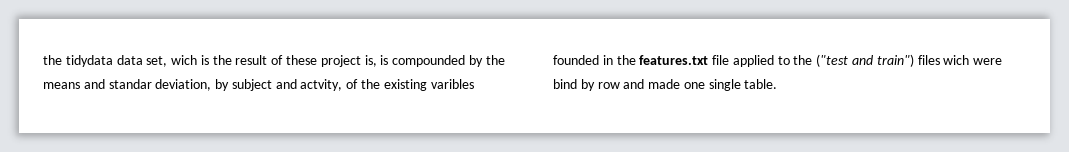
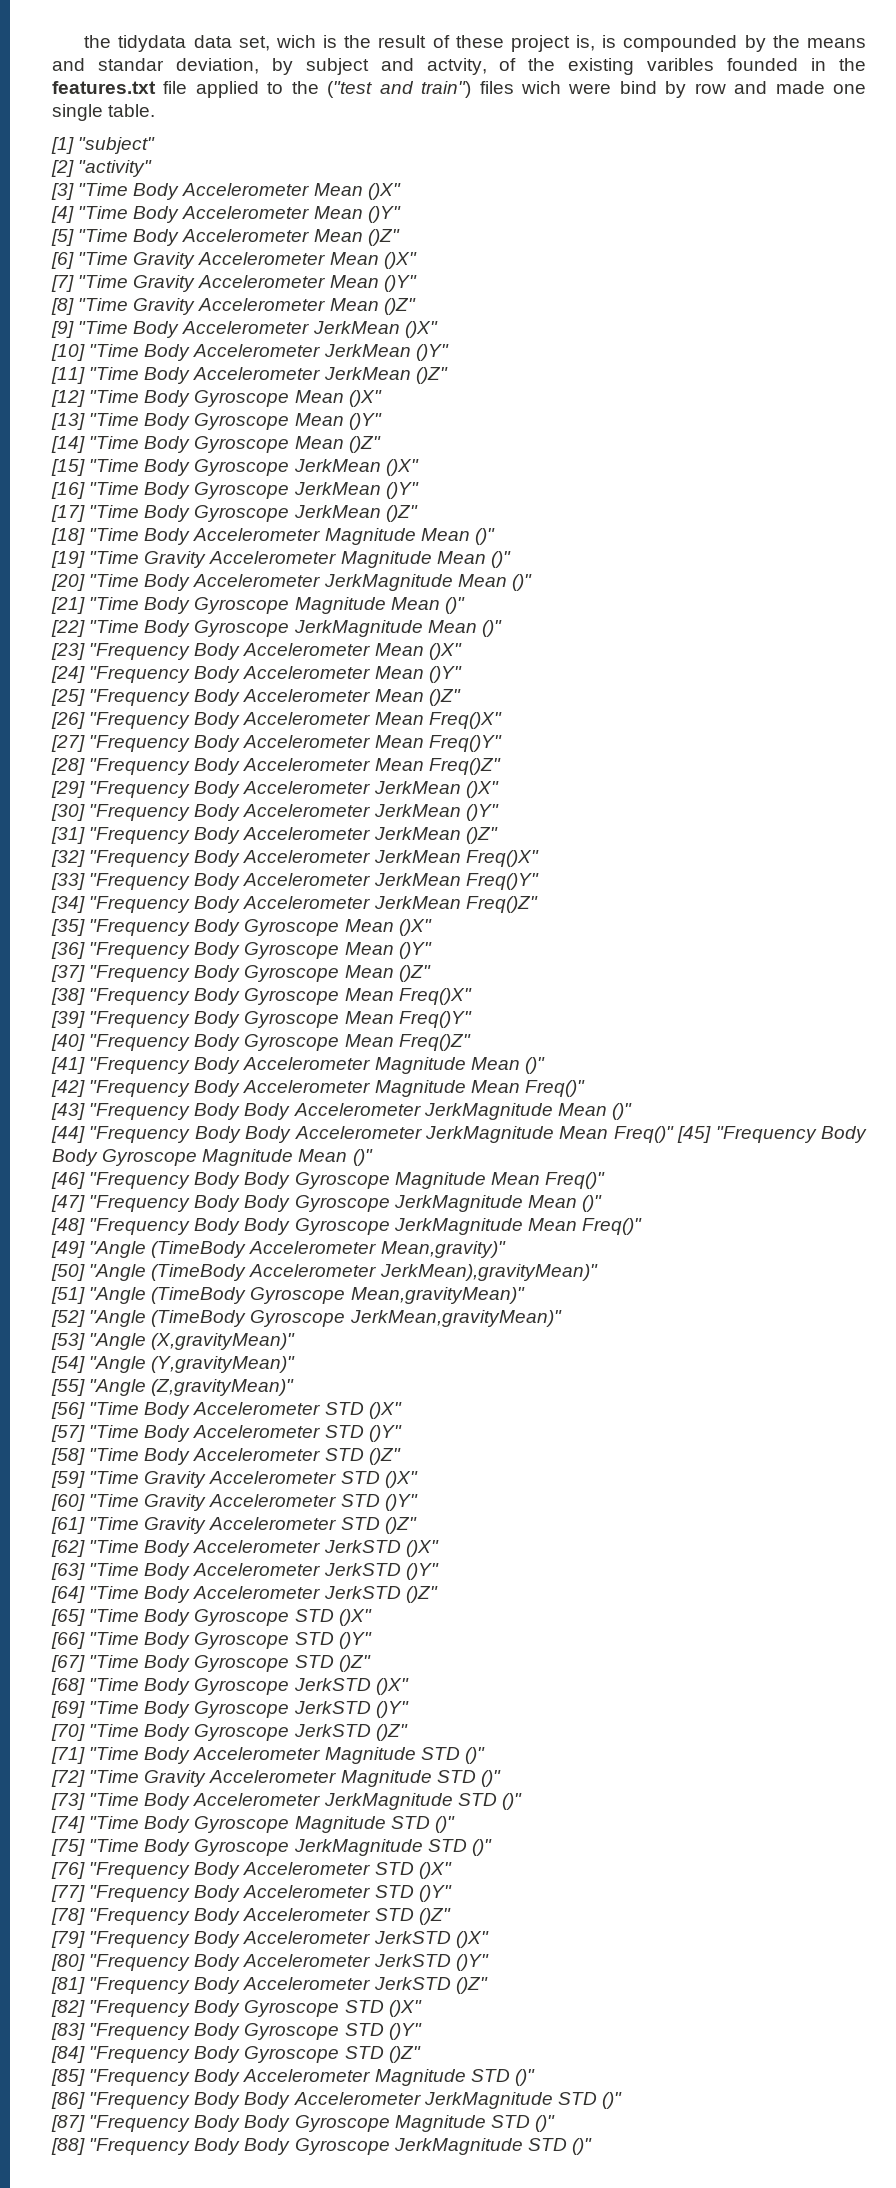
(778, 84) none -> [51,137,156,154] [51,160,153,177] [51,183,401,200] [51,206,401,223] [51,229,400,246] [51,252,417,269] [51,275,417,292] [51,298,416,315] [51,321,438,338] [51,344,449,361] [51,367,448,384] [51,390,382,407] [51,413,382,430] [51,436,381,453] [51,459,419,476] [51,482,419,499] [51,505,418,522] [51,528,495,545] [51,551,511,568] [51,574,532,591] [51,597,465,614] [51,620,502,637] [51,643,462,660] [51,666,462,683] [51,689,461,706] [51,712,502,729] [51,735,502,752] [51,758,501,775] [51,781,499,798] [51,804,499,821] [51,827,498,844] [51,850,539,867] [51,873,539,890] [51,896,538,913] [51,919,432,936] [51,942,432,959] [51,965,431,982] [51,988,472,1005] [51,1011,472,1028] [51,1034,471,1051] [51,1057,545,1074] [51,1080,585,1097] [51,1103,632,1120] [51,1126,867,1143] [52,1149,373,1166] [51,1172,605,1189] [51,1195,602,1212] [51,1218,642,1235] [51,1241,506,1258] [51,1264,598,1281] [51,1287,525,1304] [51,1310,562,1327] [51,1333,296,1350] [51,1356,296,1373] [51,1379,295,1396] [51,1402,402,1419] [51,1425,402,1442] [51,1448,401,1465] [51,1471,418,1488] [51,1494,418,1511] [51,1517,417,1534] [51,1540,439,1557] [51,1563,439,1580] [51,1586,438,1603] [51,1609,372,1626] [51,1632,372,1649] [51,1655,371,1672] [51,1678,409,1695] [51,1701,409,1718] [51,1724,408,1741] [51,1747,485,1764] [51,1770,501,1787] [51,1793,522,1810] [51,1816,455,1833] [51,1839,492,1856] [51,1862,452,1879] [51,1885,452,1902] [51,1908,451,1925] [51,1931,489,1948] [51,1954,489,1971] [51,1977,488,1994] [51,2000,422,2017] [51,2023,422,2040] [51,2046,421,2063] [51,2069,535,2086] [51,2092,622,2109] [51,2115,555,2132] [51,2138,592,2155] // [1] "subject" // [2] "activity" // [3] "Time Body Accelerometer Mean ()X" // [4] "Time Body Accelerometer Mean ()Y" // [5] "Time Body Accelerometer Mean ()Z" // [6] "Time Gravity Accelerometer Mean ()X" // [7] "Time Gravity Accelerometer Mean ()Y" // [8] "Time Gravity Accelerometer Mean ()Z" // [9] "Time Body Accelerometer JerkMean ()X" // [10] "Time Body Accelerometer JerkMean ()Y" // [11] "Time Body Accelerometer JerkMean ()Z" // [12] "Time Body Gyroscope Mean ()X" // [13] "Time Body Gyroscope Mean ()Y" // [14] "Time Body Gyroscope Mean ()Z" // [15] "Time Body Gyroscope JerkMean ()X" // [16] "Time Body Gyroscope JerkMean ()Y" // [17] "Time Body Gyroscope JerkMean ()Z" // [18] "Time Body Accelerometer Magnitude Mean ()" // [19] "Time Gravity Accelerometer Magnitude Mean ()" // [20] "Time Body Accelerometer JerkMagnitude Mean ()" // [21] "Time Body Gyroscope Magnitude Mean ()" // [22] "Time Body Gyroscope JerkMagnitude Mean ()" // [23] "Frequency Body Accelerometer Mean ()X" // [24] "Frequency Body Accelerometer Mean ()Y" // [25] "Frequency Body Accelerometer Mean ()Z" // [26] "Frequency Body Accelerometer Mean Freq()X" // [27] "Frequency Body Accelerometer Mean Freq()Y" // [28] "Frequency Body Accelerometer Mean Freq()Z" // [29] "Frequency Body Accelerometer JerkMean ()X" // [30] "Frequency Body Accelerometer JerkMean ()Y" // [31] "Frequency Body Accelerometer JerkMean ()Z" // [32] "Frequency Body Accelerometer JerkMean Freq()X" // [33] "Frequency Body Accelerometer JerkMean Freq()Y" // [34] "Frequency Body Accelerometer JerkMean Freq()Z" // [35] "Frequency Body Gyroscope Mean ()X" // [36] "Frequency Body Gyroscope Mean ()Y" // [37] "Frequency Body Gyroscope Mean ()Z" // [38] "Frequency Body Gyroscope Mean Freq()X" // [39] "Frequency Body Gyroscope Mean Freq()Y" // [40] "Frequency Body Gyroscope Mean Freq()Z" // [41] "Frequency Body Accelerometer Magnitude Mean ()" // [42] "Frequency Body Accelerometer Magnitude Mean Freq()" // [43] "Frequency Body Body Accelerometer JerkMagnitude Mean ()" // [44] "Frequency Body Body Accelerometer JerkMagnitude Mean Freq()" [45] "Frequency Body Body Gyroscope Magnitude Mean ()" // [46] "Frequency Body Body Gyroscope Magnitude Mean Freq()" // [47] "Frequency Body Body Gyroscope JerkMagnitude Mean ()" // [48] "Frequency Body Body Gyroscope JerkMagnitude Mean Freq()" // [49] "Angle (TimeBody Accelerometer Mean,gravity)" // [50] "Angle (TimeBody Accelerometer JerkMean),gravityMean)" // [51] "Angle (TimeBody Gyroscope Mean,gravityMean)" // [52] "Angle (TimeBody Gyroscope JerkMean,gravityMean)" // [53] "Angle (X,gravityMean)" // [54] "Angle (Y,gravityMean)" // [55] "Angle (Z,gravityMean)" // [56] "Time Body Accelerometer STD ()X" // [57] "Time Body Accelerometer STD ()Y" // [58] "Time Body Accelerometer STD ()Z" // [59] "Time Gravity Accelerometer STD ()X" // [60] "Time Gravity Accelerometer STD ()Y" // [61] "Time Gravity Accelerometer STD ()Z" // [62] "Time Body Accelerometer JerkSTD ()X" // [63] "Time Body Accelerometer JerkSTD ()Y" // [64] "Time Body Accelerometer JerkSTD ()Z" // [65] "Time Body Gyroscope STD ()X" // [66] "Time Body Gyroscope STD ()Y" // [67] "Time Body Gyroscope STD ()Z" // [68] "Time Body Gyroscope JerkSTD ()X" // [69] "Time Body Gyroscope JerkSTD ()Y" // [70] "Time Body Gyroscope JerkSTD ()Z" // [71] "Time Body Accelerometer Magnitude STD ()" // [72] "Time Gravity Accelerometer Magnitude STD ()" // [73] "Time Body Accelerometer JerkMagnitude STD ()" // [74] "Time Body Gyroscope Magnitude STD ()" // [75] "Time Body Gyroscope JerkMagnitude STD ()" // [76] "Frequency Body Accelerometer STD ()X" // [77] "Frequency Body Accelerometer STD ()Y" // [78] "Frequency Body Accelerometer STD ()Z" // [79] "Frequency Body Accelerometer JerkSTD ()X" // [80] "Frequency Body Accelerometer JerkSTD ()Y" // [81] "Frequency Body Accelerometer JerkSTD ()Z" // [82] "Frequency Body Gyroscope STD ()X" // [83] "Frequency Body Gyroscope STD ()Y" // [84] "Frequency Body Gyroscope STD ()Z" // [85] "Frequency Body Accelerometer Magnitude STD ()" // [86] "Frequency Body Body Accelerometer JerkMagnitude STD ()" // [87] "Frequency Body Body Gyroscope Magnitude STD ()" // [88] "Frequency Body Body Gyroscope JerkMagnitude STD ()"

